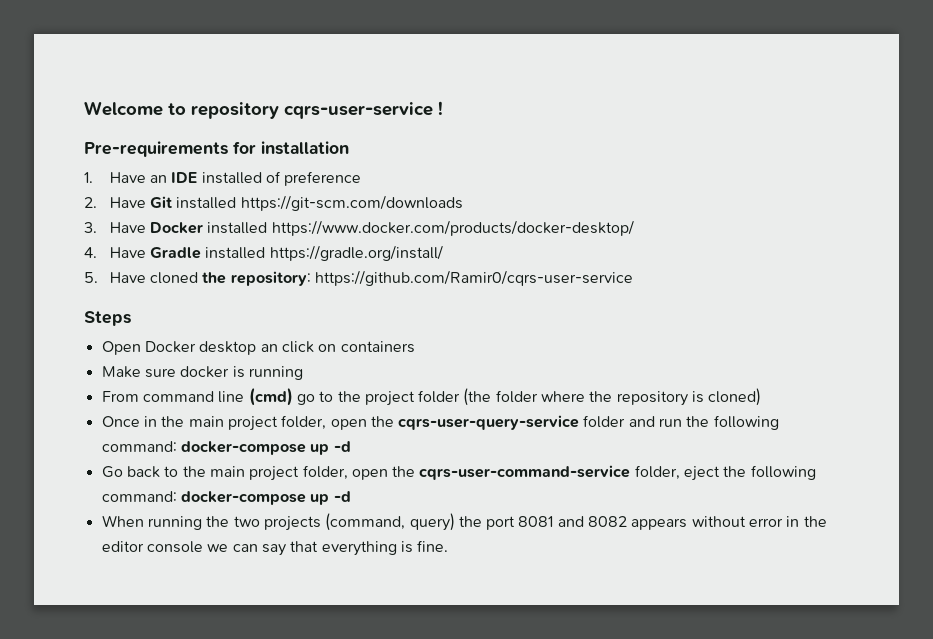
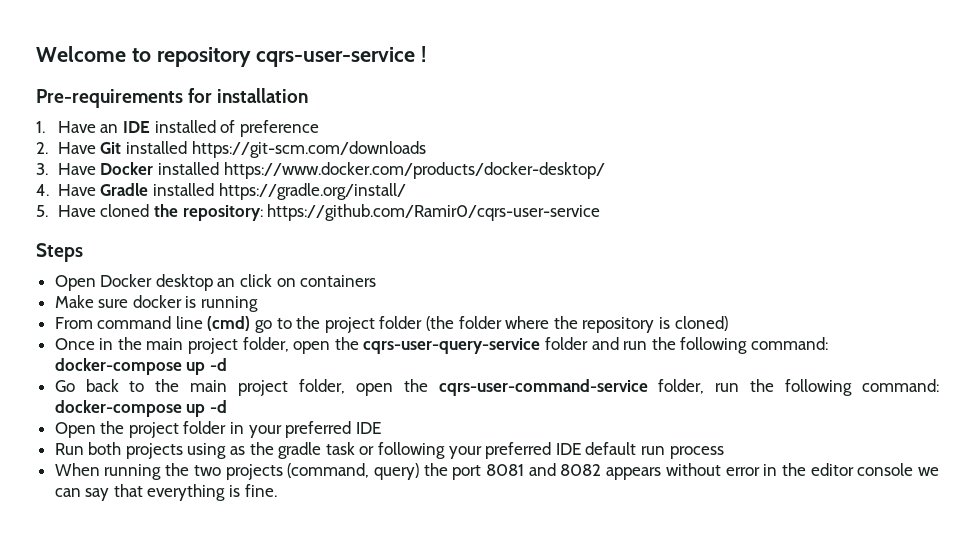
[684,465,816,481] [101,491,351,505] eject the following command: docker-compose up -d -> [715,379,939,396] [54,400,227,417] [54,421,381,438] [54,442,724,459] run the following command: docker-compose up -d // Open the project folder in your preferred IDE // Run both projects using as the gradle task or following your preferred IDE default run process

